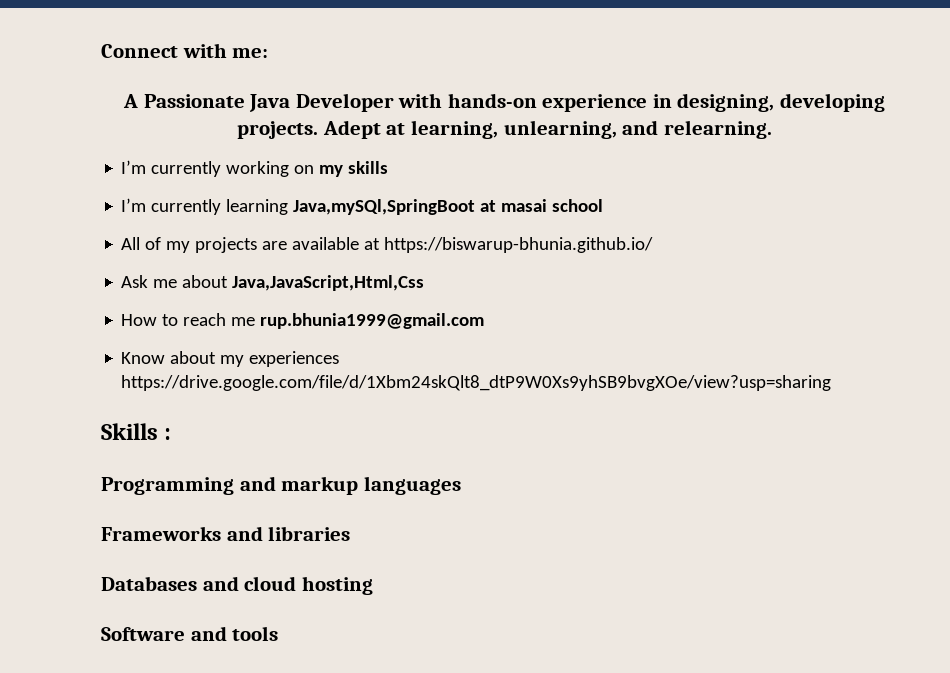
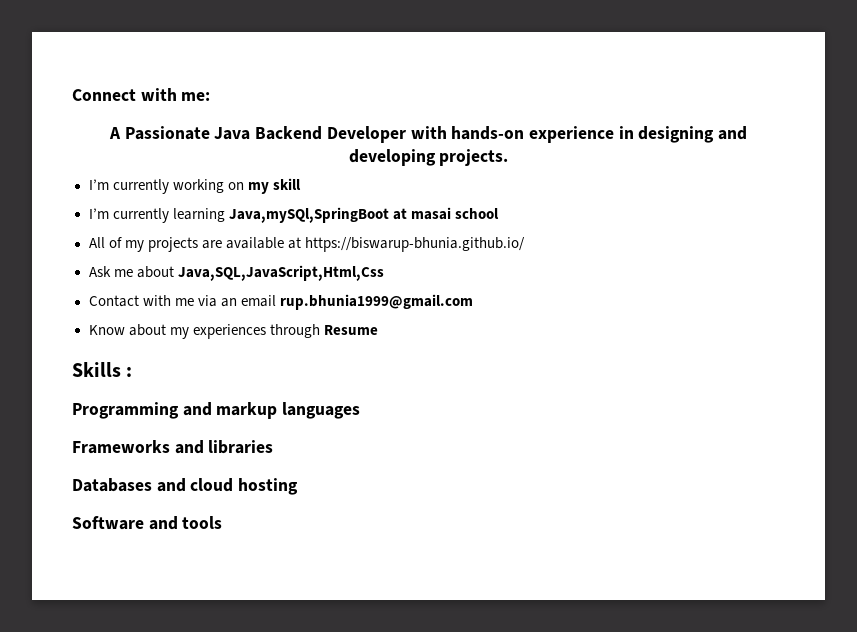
(291, 103) none -> [255,126,323,140] Backend
[677,93,775,112] designing, -> [638,126,748,143] designing and
[322,120,772,139] Adept at learning, unlearning, and relearning. -> (509, 157) none
[348,161,389,174] skills -> [272,178,301,190] skill
[232,275,425,291] [121,313,256,326] Java,JavaScript,Html,Css // How to reach me -> [177,265,384,281] [88,295,276,307] Java,SQL,JavaScript,Html,Css // Contact with me via an email
[121,375,832,391] https://drive.google.com/file/d/1Xbm24skQlt8_dtP9W0Xs9yhSB9bvgXOe/view?usp=sharing -> [269,324,378,338] through Resume

